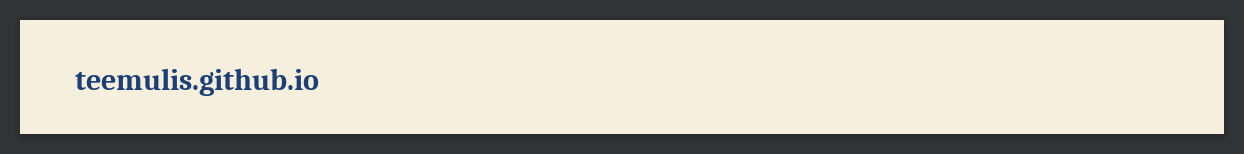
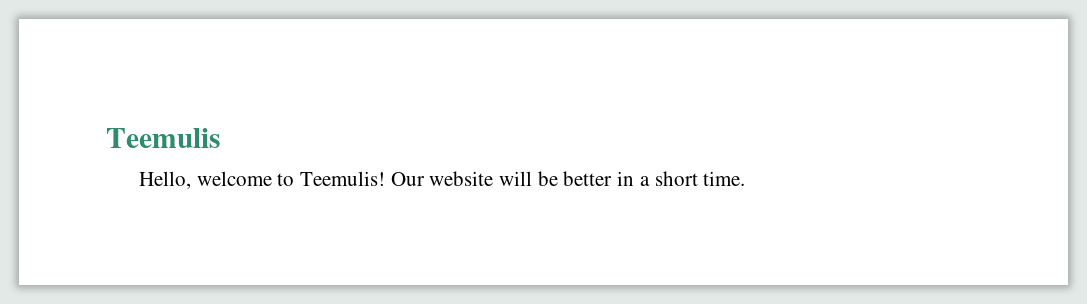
[75,68,319,96] teemulis.github.io -> [106,128,220,148] [139,171,746,189] Teemulis // Hello, welcome to Teemulis! Our website will be better in a short time.

